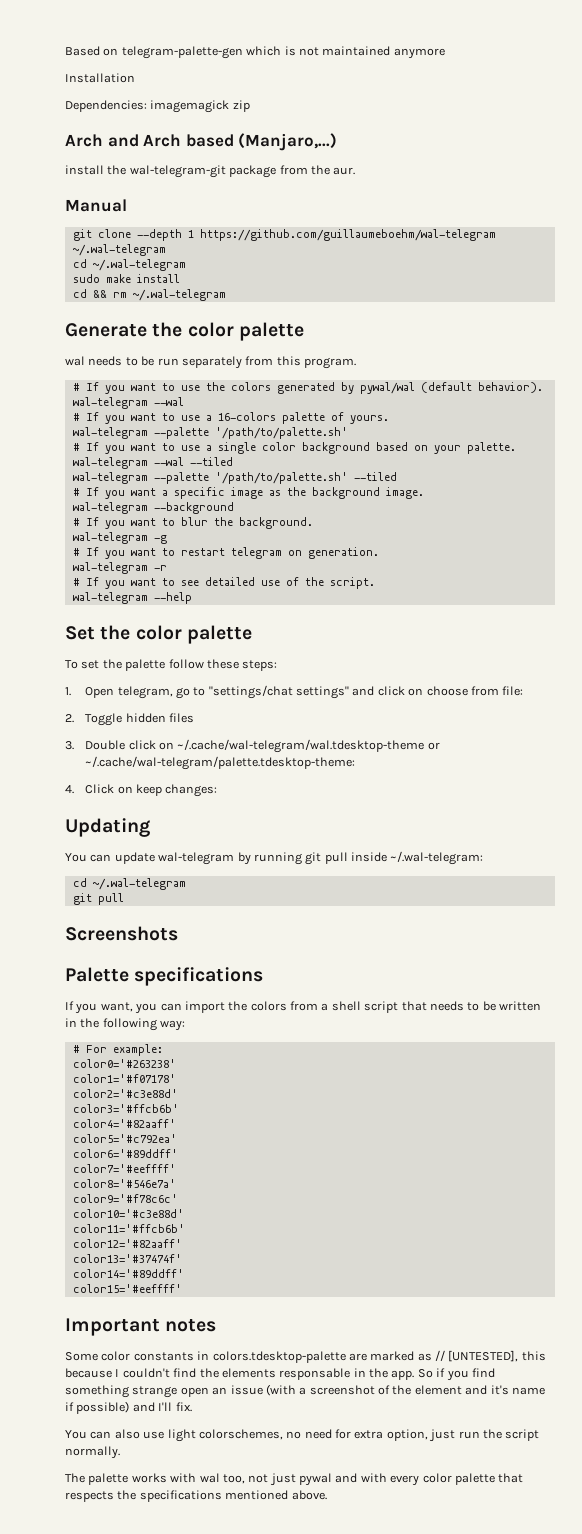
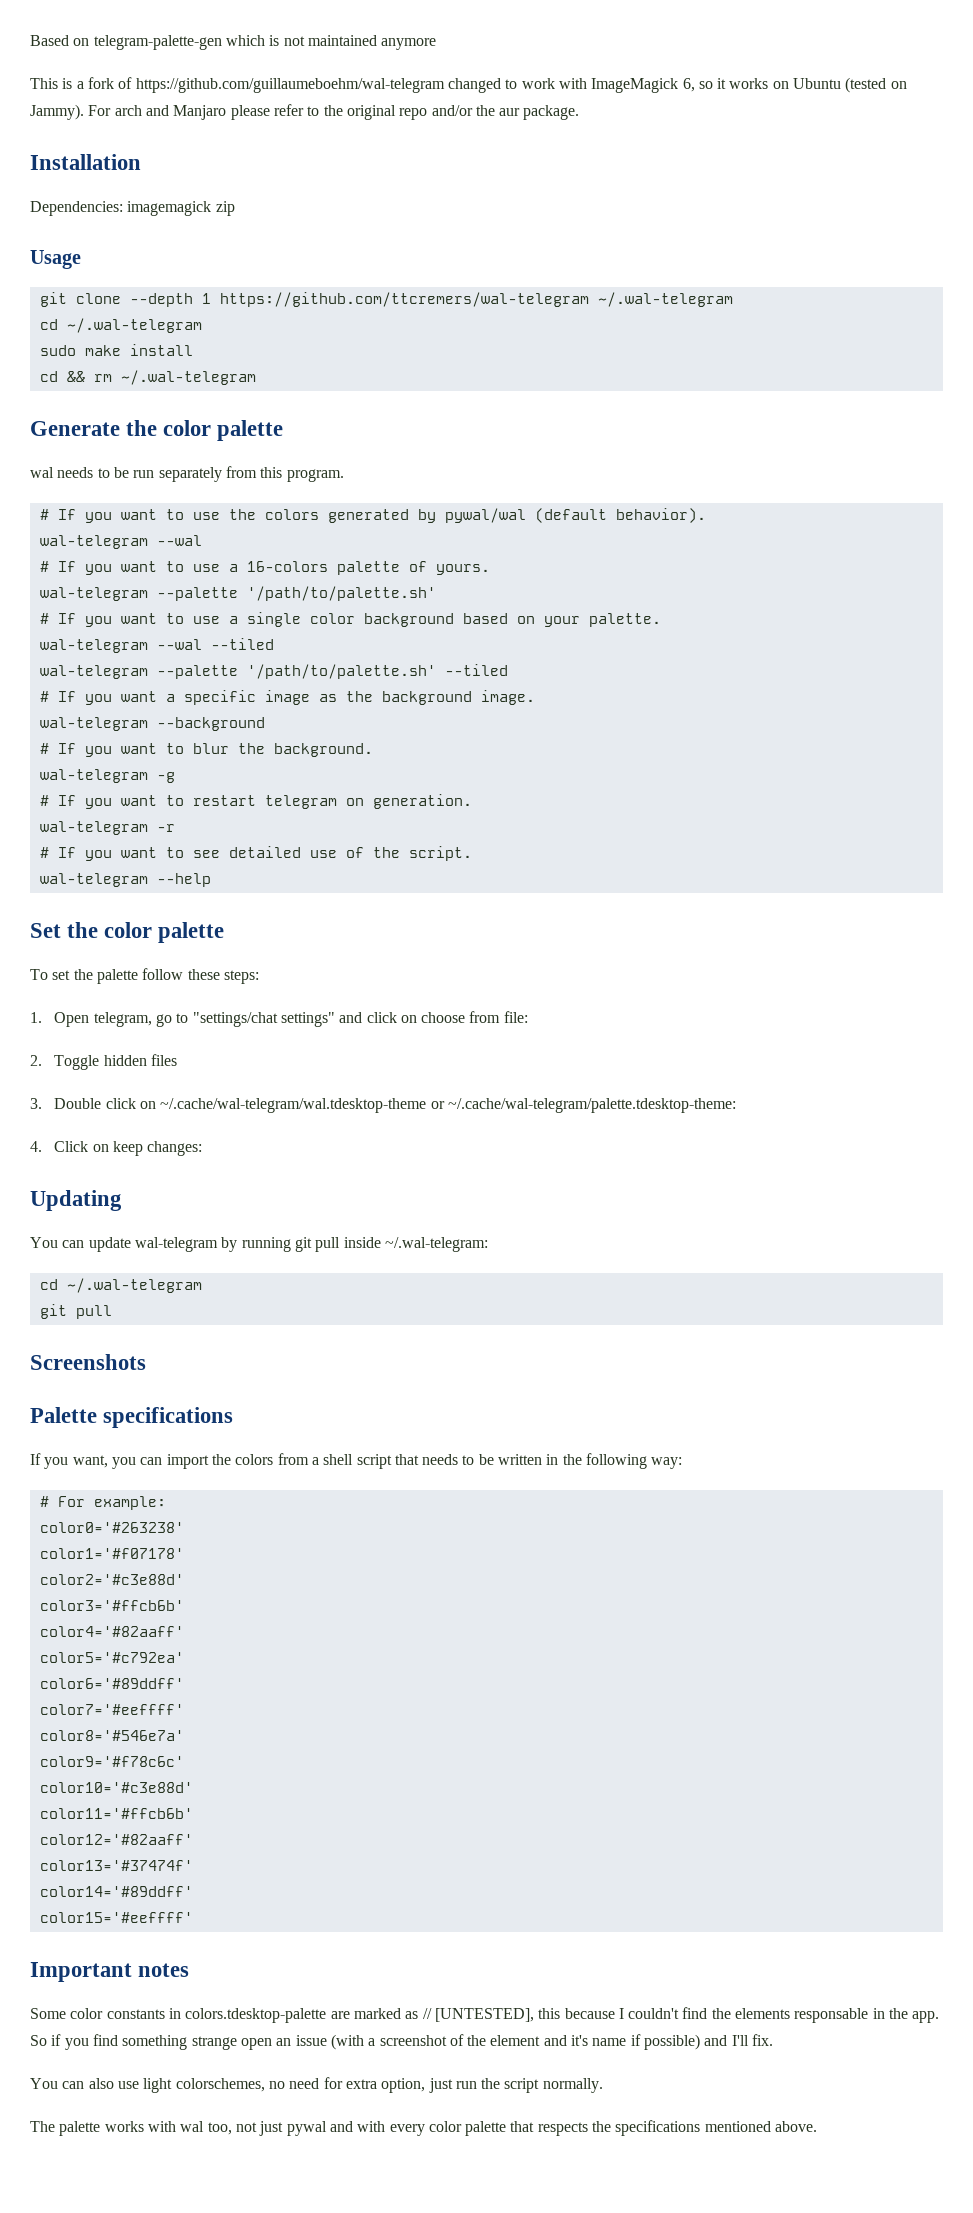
[65,73,135,83] [65,100,250,113] [65,133,338,151] [65,165,356,178] [65,199,127,212] Installation // Dependencies: imagemagick zip // Arch and Arch based (Manjaro,...) // install the wal-telegram-git package from the aur. // Manual -> [30,77,907,93] [30,104,580,120] [30,154,141,170] [30,201,235,216] [30,250,81,269] This is a fork of https://github.com/guillaumeboehm/wal-telegram changed to work with ImageMagick 6, so it works on Ubuntu (tested on Jammy). For arch and Manjaro please refer to the original repo and/or the aur package. // Installation // Dependencies: imagemagick zip // Usage
[199,229,496,241] https://github.com/guillaumeboehm/wal-telegram -> [219,292,589,307] https://github.com/ttcremers/wal-telegram

